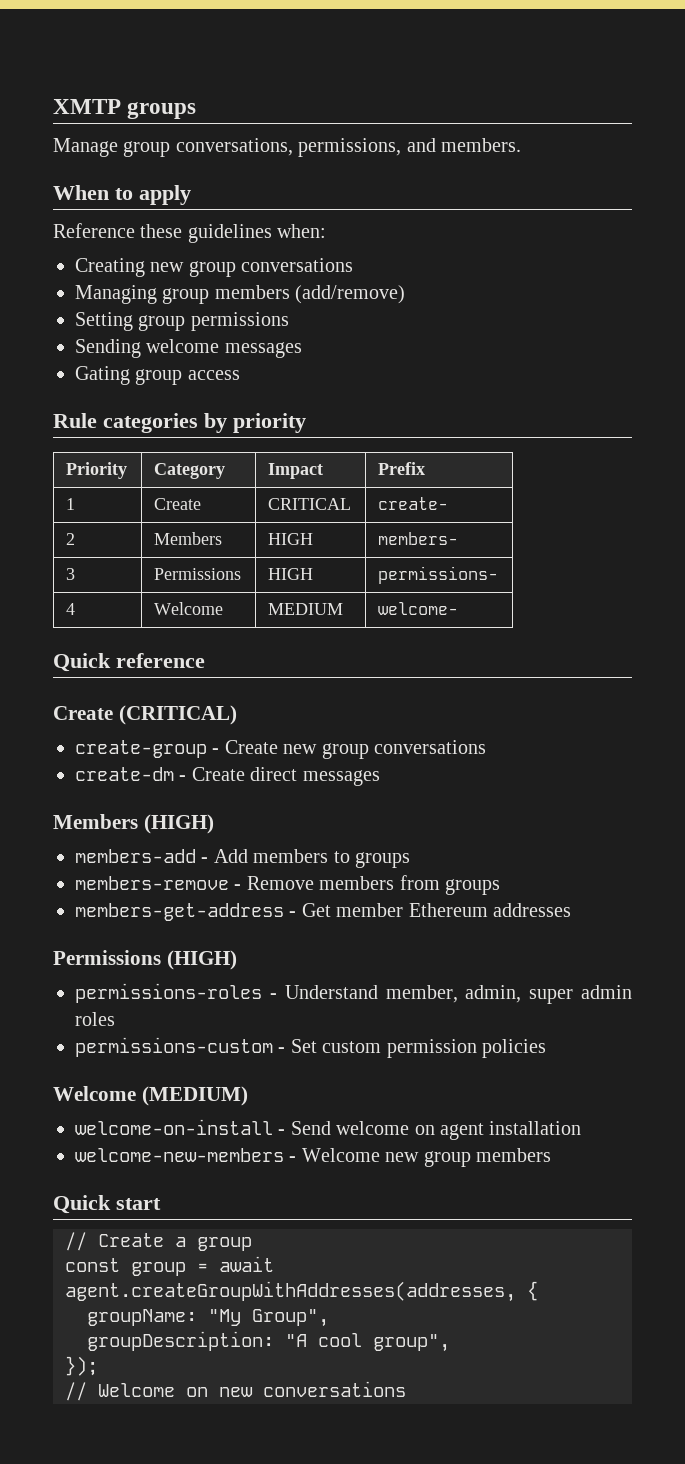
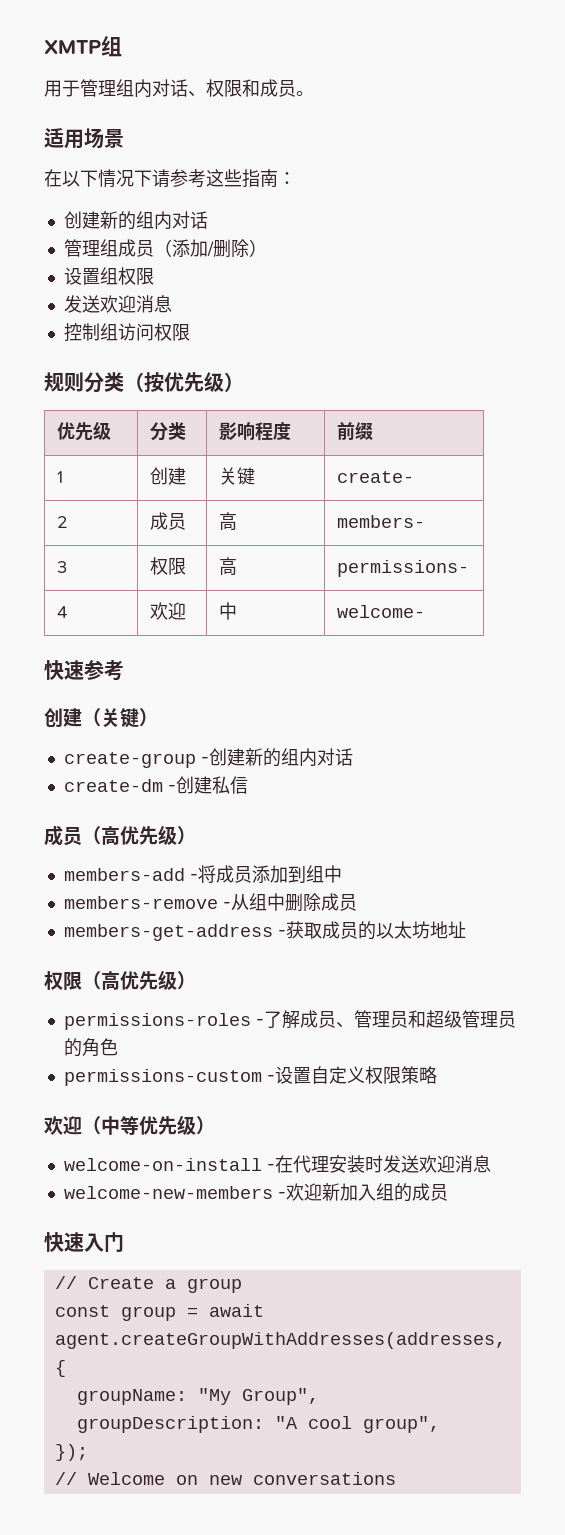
[127,102,197,119] [53,138,521,157] [53,185,191,205] [53,223,327,243] [75,258,354,277] [75,285,406,304] [75,312,289,331] [75,339,302,358] [75,366,240,385] [53,413,306,433] [66,462,128,479] [154,463,226,479] [268,463,324,479] [378,462,426,475] groups // Manage group conversations, permissions, and members. // When to apply // Reference these guidelines when: // Creating new group conversations // Managing group members (add/remove) // Setting group permissions // Sending welcome messages // Gating group access // Rule categories by priority // Priority | Category | Impact | Prefix -> [101,36,122,57] [44,79,314,98] [44,128,124,149] [44,169,296,188] [63,211,208,230] [63,239,267,258] [63,267,154,285] [63,295,172,313] [63,323,190,342] [44,372,244,393] [56,421,111,441] [149,422,186,441] [218,422,291,441] [336,422,373,441] 组 // 用于管理组内对话、权限和成员。 // 适用场景 // 在以下情况下请参考这些指南： // 创建新的组内对话 // 管理组成员（添加/删除） // 设置组权限 // 发送欢迎消息 // 控制组访问权限 // 规则分类（按优先级） // 优先级 | 分类 | 影响程度 | 前缀
[154,498,202,510] [268,498,352,510] Create | CRITICAL -> [149,467,186,485] [218,467,255,485] 创建 | 关键
[154,532,223,545] [268,533,314,545] Members | HIGH -> [149,512,186,530] [218,512,237,531] 成员 | 高
[154,568,242,580] [268,568,314,580] Permissions | HIGH -> [149,557,186,575] [218,557,237,576] 权限 | 高
[154,602,224,615] [268,603,344,615] Welcome | MEDIUM -> [149,602,186,620] [218,602,237,620] 欢迎 | 中
[53,653,205,672] [53,705,237,725] [75,740,486,759] [75,767,380,786] [53,814,214,834] [75,849,410,868] [75,875,500,895] [75,903,571,921] [53,950,237,970] [75,983,632,1004] [75,1012,115,1026] [75,1037,546,1058] [53,1086,248,1106] [75,1119,582,1140] [75,1148,551,1167] [53,1195,161,1214] Quick reference // Create (CRITICAL) // create-group - Create new group conversations // create-dm - Create direct messages // Members (HIGH) // members-add - Add members to groups // members-remove - Remove members from groups // members-get-address - Get member Ethereum addresses // Permissions (HIGH) // permissions-roles - Understand member, admin, super admin roles // permissions-custom - Set custom permission policies // Welcome (MEDIUM) // welcome-on-install - Send welcome on agent installation // welcome-new-members - Welcome new group members // Quick start -> [44,660,124,681] [44,708,158,728] [63,748,353,768] [63,776,248,794] [44,825,196,846] [63,865,342,883] [63,893,357,912] [63,921,466,941] [44,970,196,990] [63,1010,516,1030] [63,1038,118,1057] [63,1066,437,1086] [44,1115,215,1135] [63,1155,491,1173] [63,1183,448,1202] [44,1232,124,1252] 快速参考 // 创建（关键） // create-group -创建新的组内对话 // create-dm -创建私信 // 成员（高优先级） // members-add -将成员添加到组中 // members-remove -从组中删除成员 // members-get-address -获取成员的以太坊地址 // 权限（高优先级） // permissions-roles -了解成员、管理员和超级管理员的角色 // permissions-custom -设置自定义权限策略 // 欢迎（中等优先级） // welcome-on-install -在代理安装时发送欢迎消息 // welcome-new-members -欢迎新加入组的成员 // 快速入门

